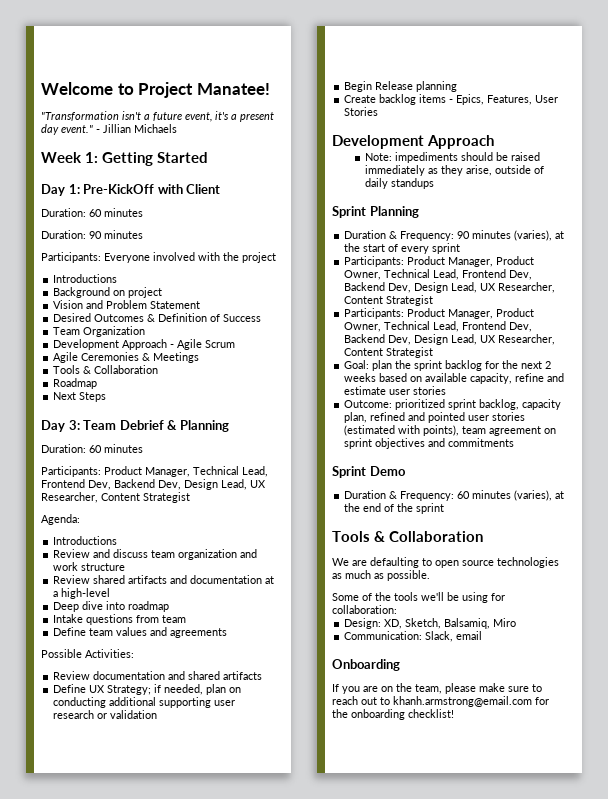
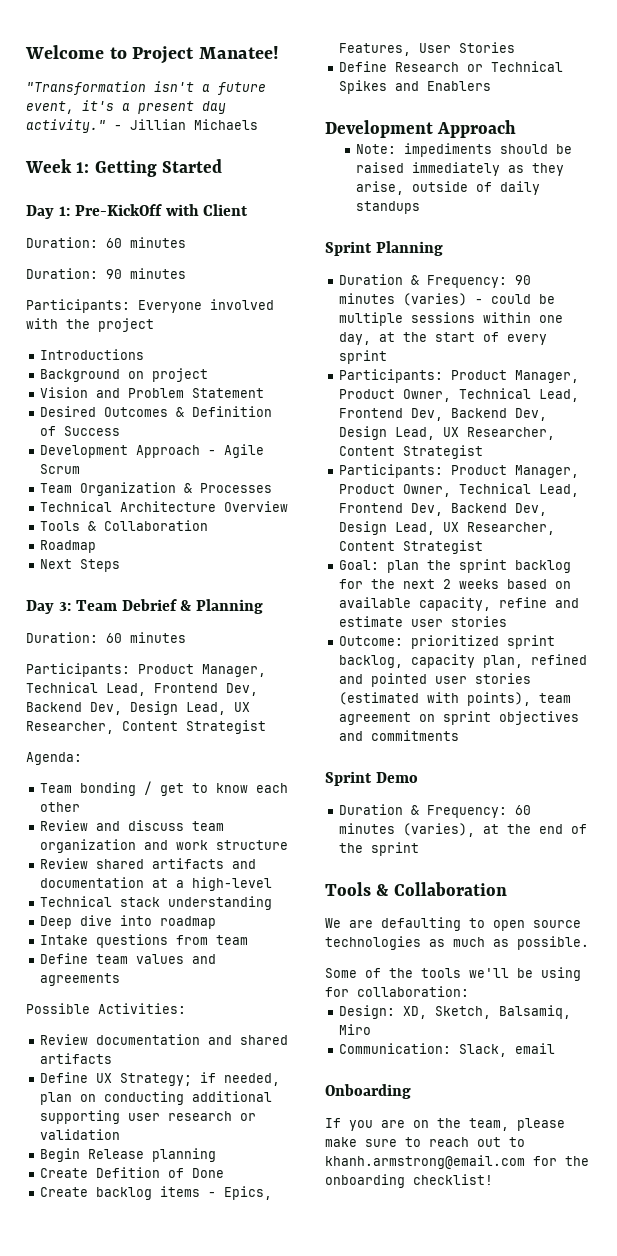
[61,125,93,133] event." -> [26,119,106,133] activity."
[53,326,146,337] // Team Organization -> (121, 431) none
[53,352,200,363] Agile Ceremonies & Meetings -> [40,482,273,496] [40,501,289,512] Team Organization & Processes // Technical Architecture Overview
[53,536,118,545] Introductions -> [40,781,289,796] [40,802,81,812] Team bonding / get to know each other
(111, 593) none -> [40,896,273,910] // Technical stack understanding
(458, 86) none -> [40,1167,225,1178] // Create Defition of Done
(379, 111) none -> [339,61,564,72] [339,80,492,94] // Define Research or Technical Spikes and Enablers
[514,230,553,241] (varies), -> [403,293,556,306] [339,312,564,326] [339,332,372,345] (varies) - could be multiple sessions within one day,

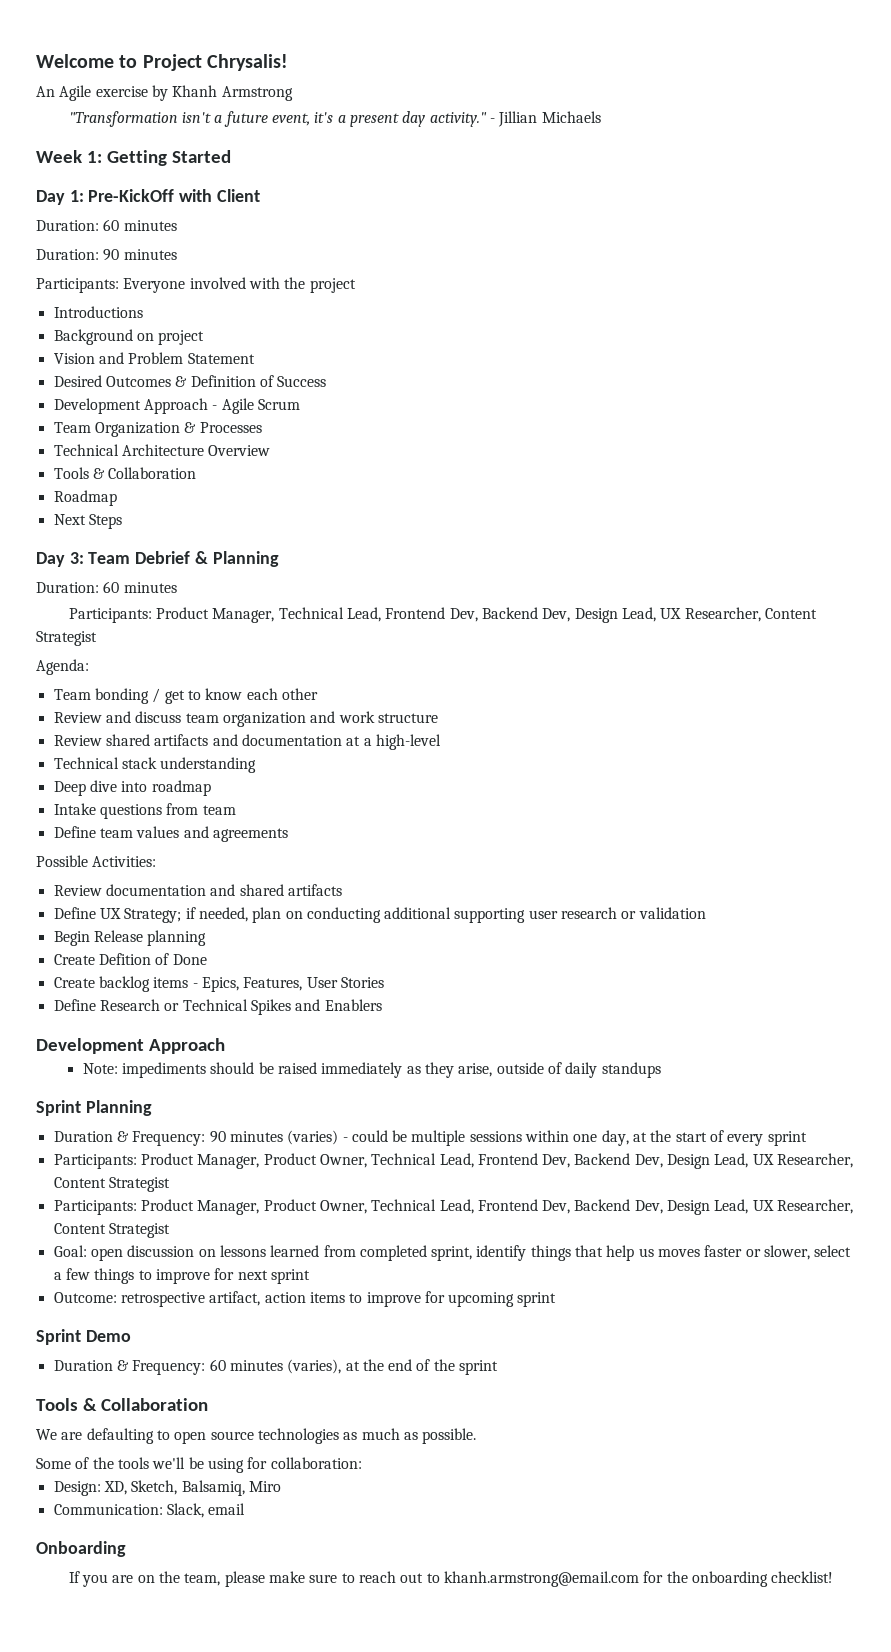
[199,46,280,59] Manatee! -> [206,54,288,71] [36,85,293,101] Chrysalis! // An Agile exercise by Khanh Armstrong
[387,559,572,573] [339,579,572,589] [339,597,580,611] [339,616,508,627] [339,635,556,649] [339,654,588,668] [339,673,532,687] [339,692,572,706] [339,711,580,725] [339,730,460,741] plan the sprint backlog for the next 2 weeks based on available capacity, refine and estimate user stories // Outcome: prioritized sprint backlog, capacity plan, refined and pointed user stories (estimated with points), team agreement on sprint objectives and commitments -> [90,1245,852,1261] [53,1268,310,1284] [53,1291,557,1307] open discussion on lessons learned from completed sprint, identify things that help us moves faster or slower, select a few things to improve for next sprint // Outcome: retrospective artifact, action items to improve for upcoming sprint

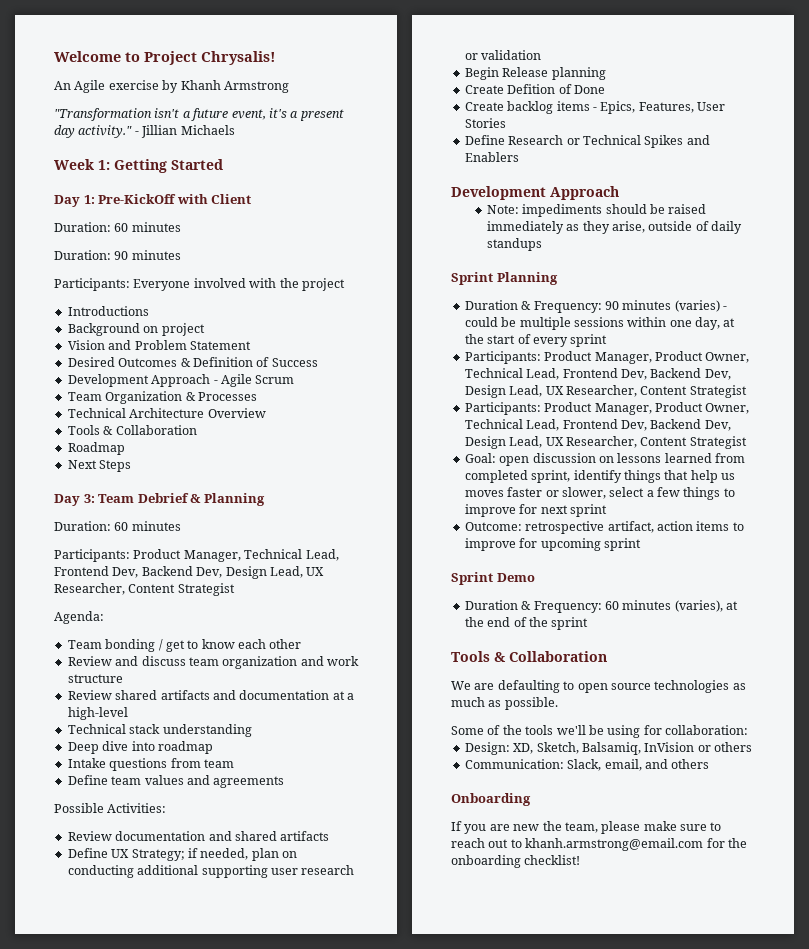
[248,1481,281,1492] Miro -> [644,742,752,752] InVision or others
[208,1503,246,1515] email -> [604,759,710,771] email, and others
[137,1575,155,1583] on -> [513,824,540,831] new

